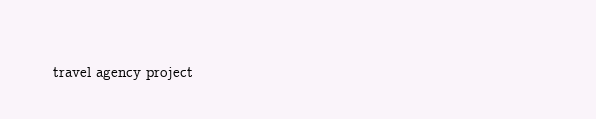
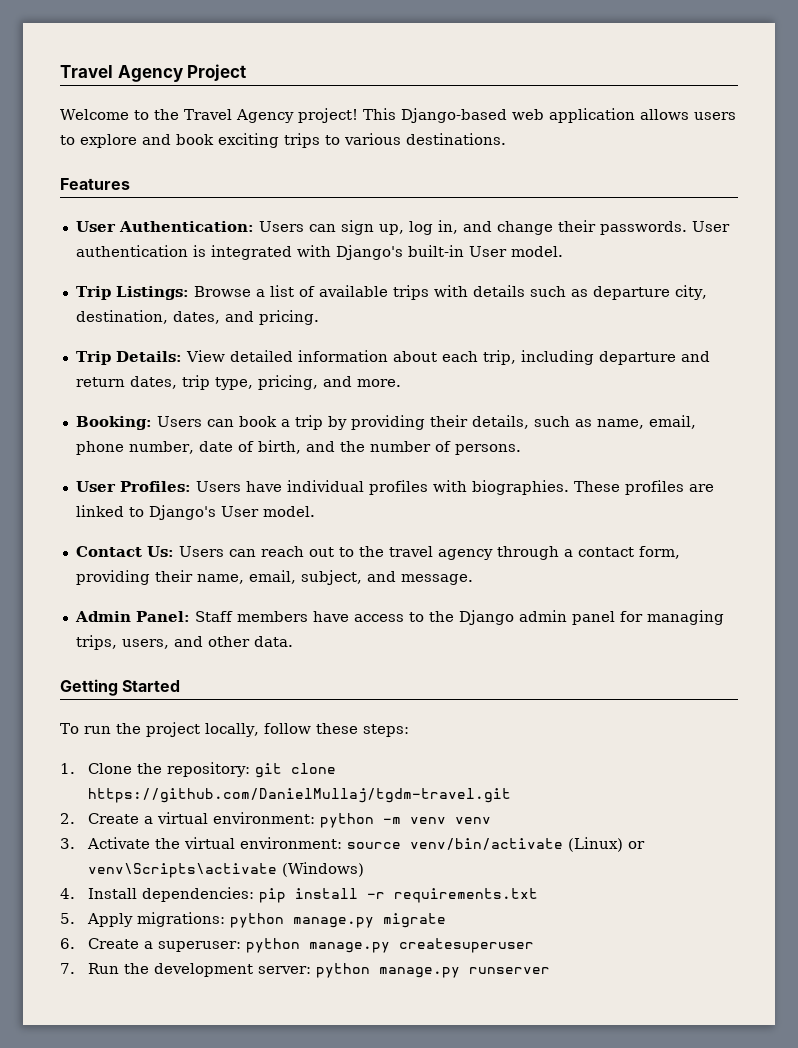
[53,67,193,80] travel agency project -> [60,64,247,82] [60,108,736,123] [60,133,506,148] [60,178,130,190] [75,220,730,235] [75,245,563,260] [75,285,707,300] [75,310,319,325] [75,350,710,365] [75,375,401,390] [75,415,696,430] [75,440,521,455] [75,480,714,495] [75,505,315,520] [75,546,680,560] [75,570,473,585] [74,610,724,625] [75,635,293,650] [60,679,181,696] [60,722,409,737] [60,762,336,778] [87,788,511,803] [60,812,491,828] [60,837,645,852] [87,862,364,878] [60,887,538,903] [60,912,446,928] [60,938,534,953] [60,963,550,978] Travel Agency Project // Welcome to the Travel Agency project! This Django-based web application allows users to explore and book exciting trips to various destinations. // Features // User Authentication: Users can sign up, log in, and change their passwords. User authentication is integrated with Django's built-in User model. // Trip Listings: Browse a list of available trips with details such as departure city, destination, dates, and pricing. // Trip Details: View detailed information about each trip, including departure and return dates, trip type, pricing, and more. // Booking: Users can book a trip by providing their details, such as name, email, phone number, date of birth, and the number of persons. // User Profiles: Users have individual profiles with biographies. These profiles are linked to Django's User model. // Contact Us: Users can reach out to the travel agency through a contact form, providing their name, email, subject, and message. // Admin Panel: Staff members have access to the Django admin panel for managing trips, users, and other data. // Getting Started // To run the project locally, follow these steps: // 1. Clone the repository: git clone https://github.com/DanielMullaj/tgdm-travel.git // 2. Create a virtual environment: python -m venv venv // 3. Activate the virtual environment: source venv/bin/activate (Linux) or venv\Scripts\activate (Windows) // 4. Install dependencies: pip install -r requirements.txt // 5. Apply migrations: python manage.py migrate // 6. Create a superuser: python manage.py createsuperuser // 7. Run the development server: python manage.py runserver

